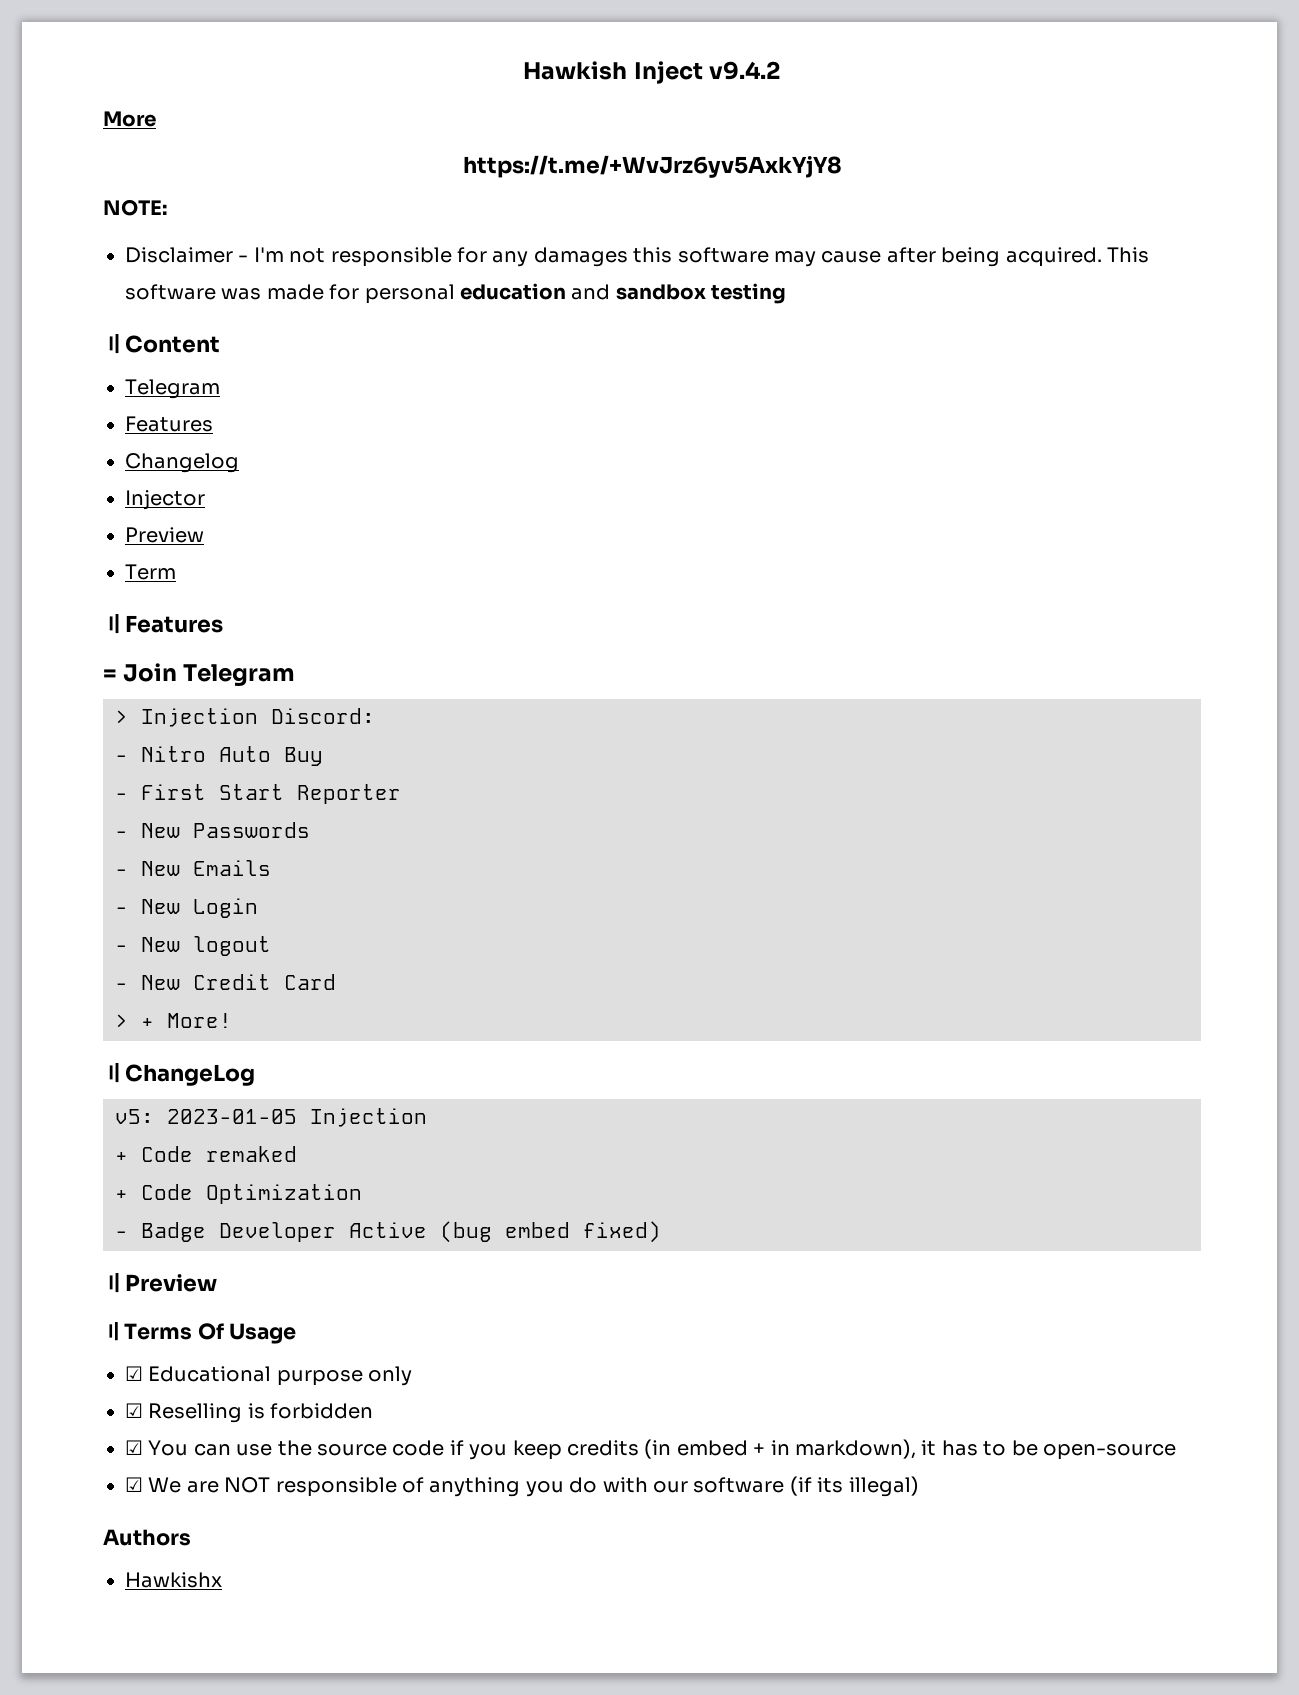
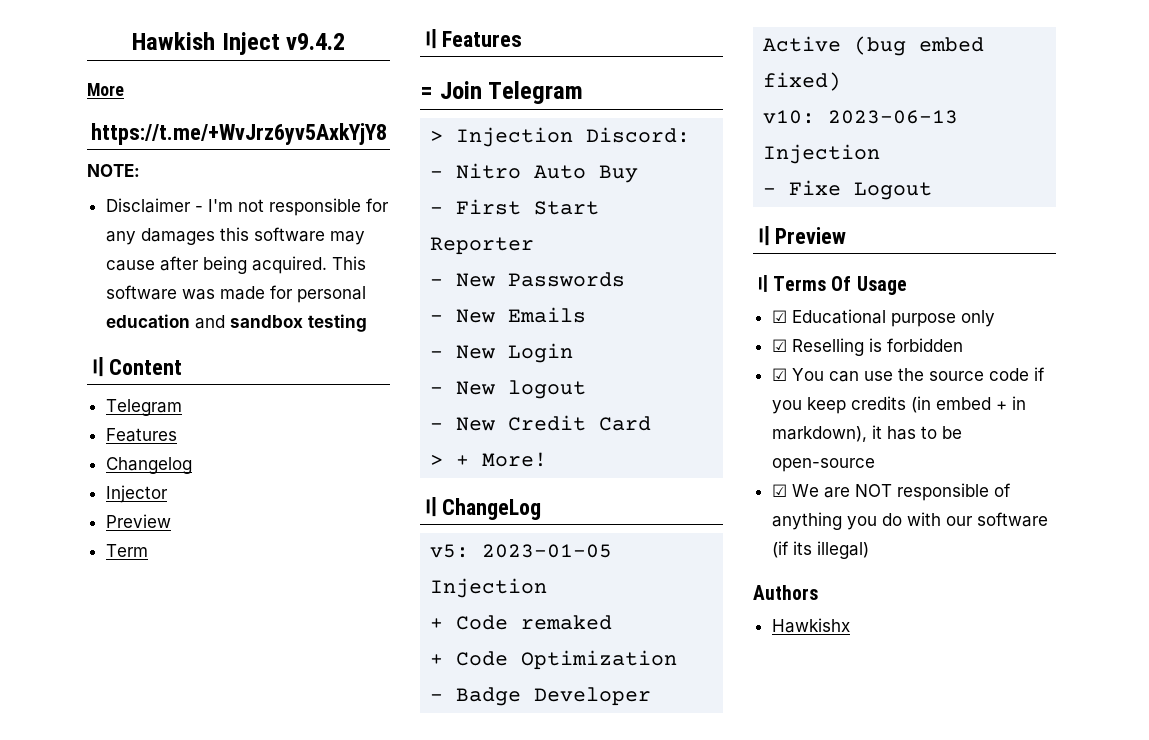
(661, 1232) none -> [763,110,959,124] [763,144,881,164] [763,180,933,200] // v10: 2023-06-13 Injection // - Fixe Logout

